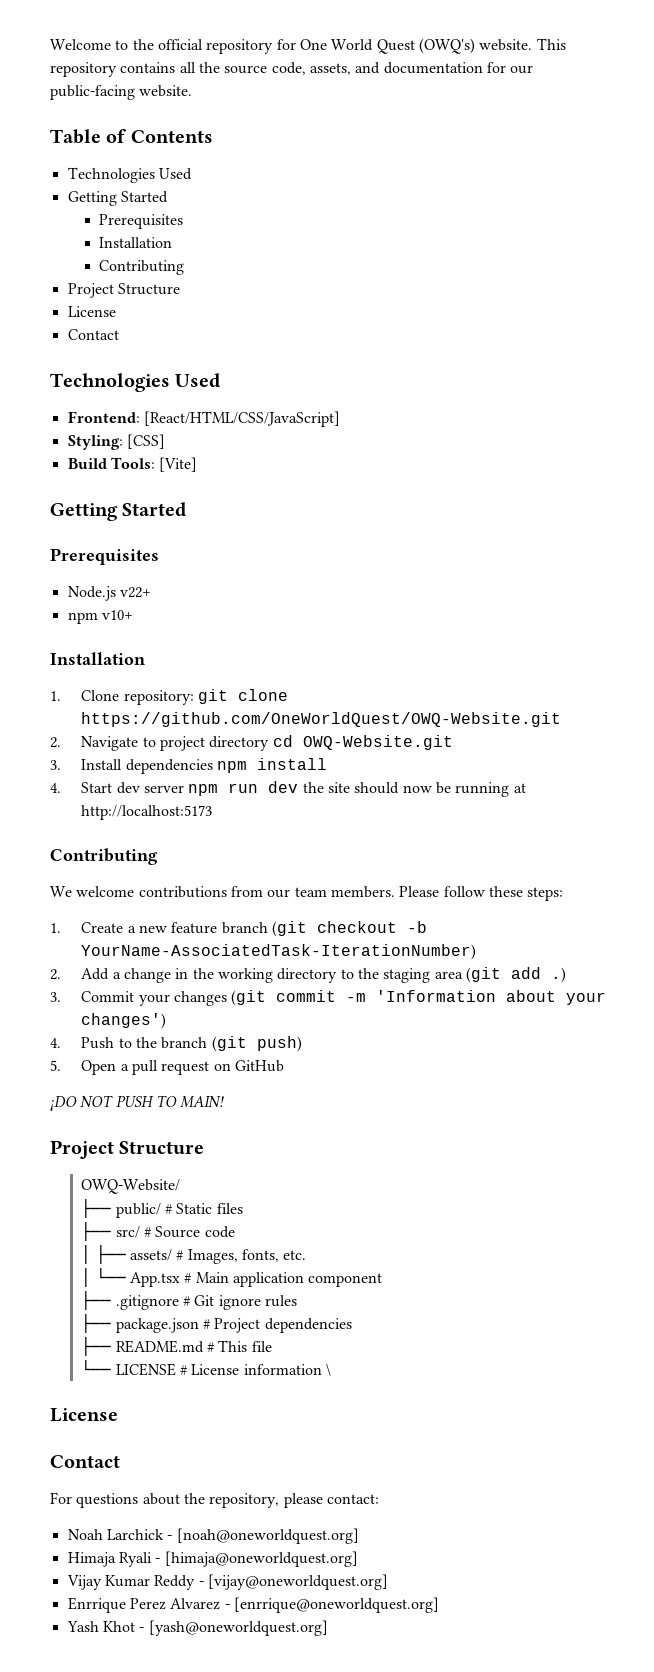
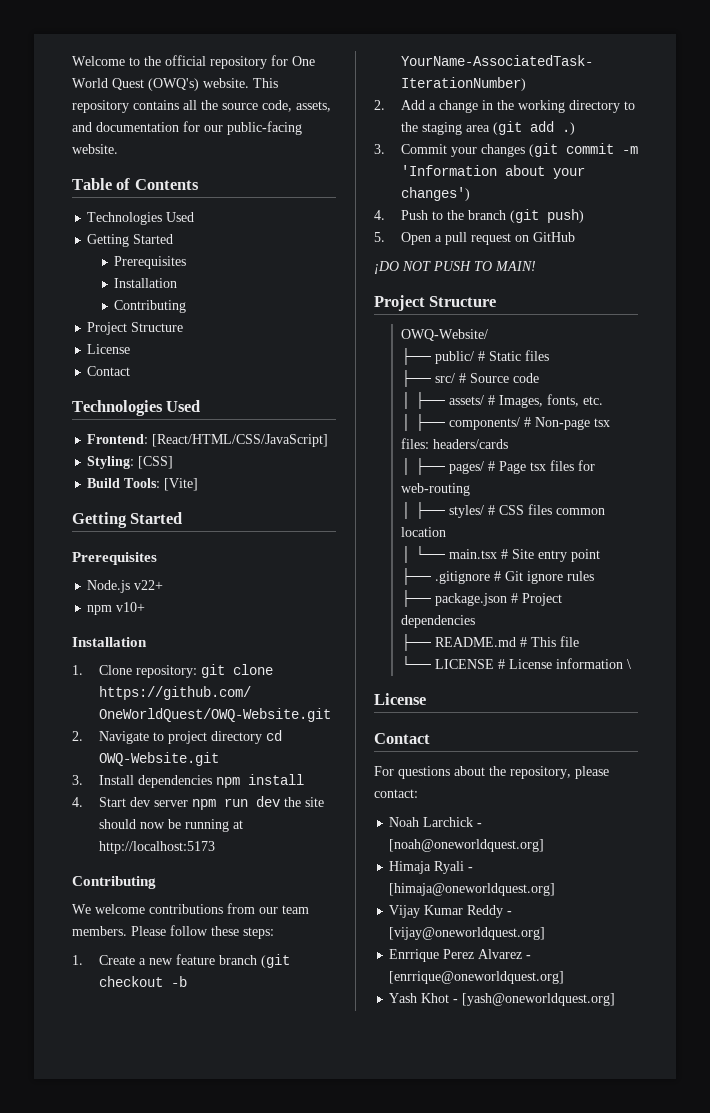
[95,1267,383,1287] └── App.tsx # Main application component -> [414,414,610,431] [400,438,508,449] [400,458,595,475] [400,483,470,496] [400,502,605,519] [400,527,446,537] [400,546,600,563] ├── components/ # Non-page tsx files: headers/cards // │ ├── pages/ # Page tsx files for web-routing // │ ├── styles/ # CSS files common location // │ └── main.tsx # Site entry point

